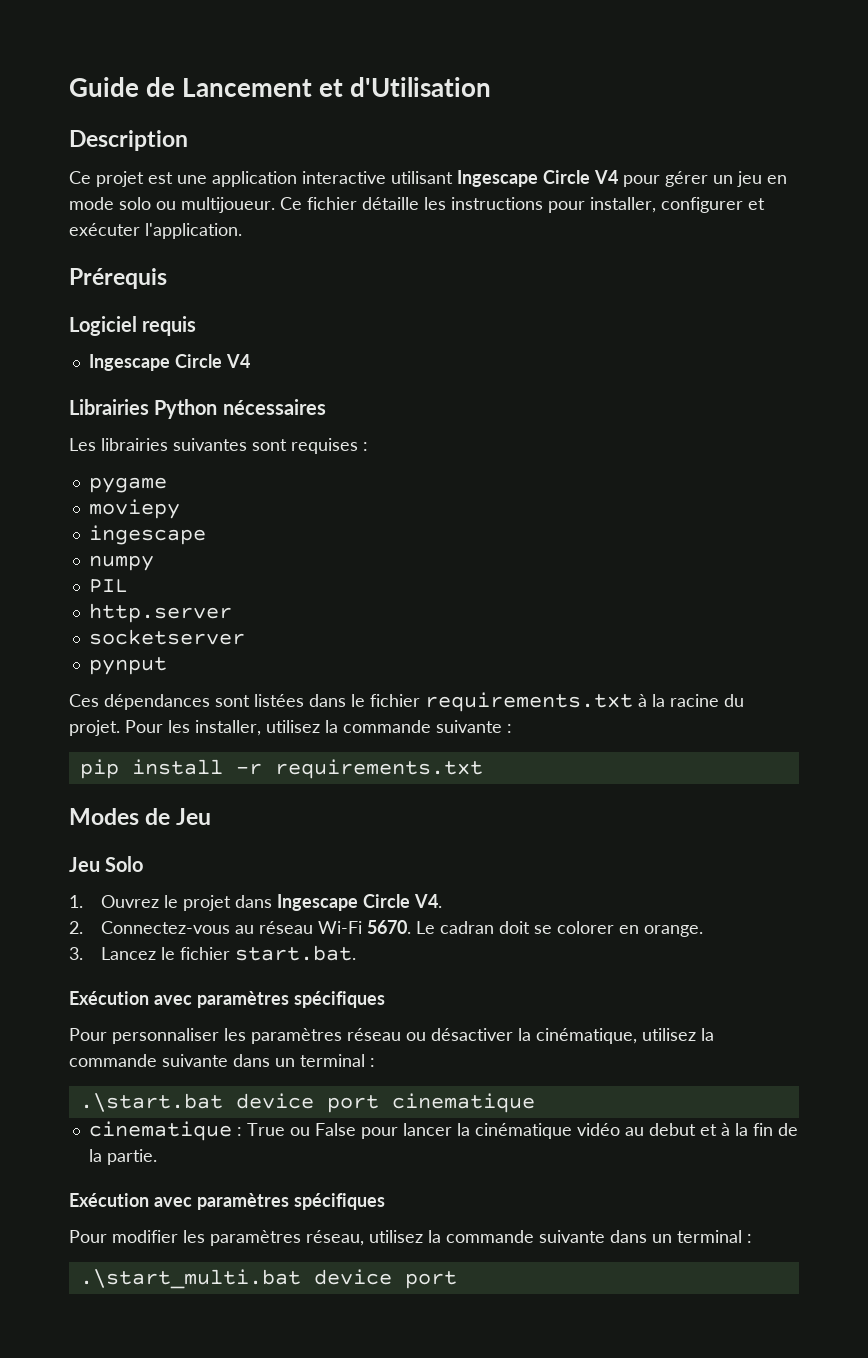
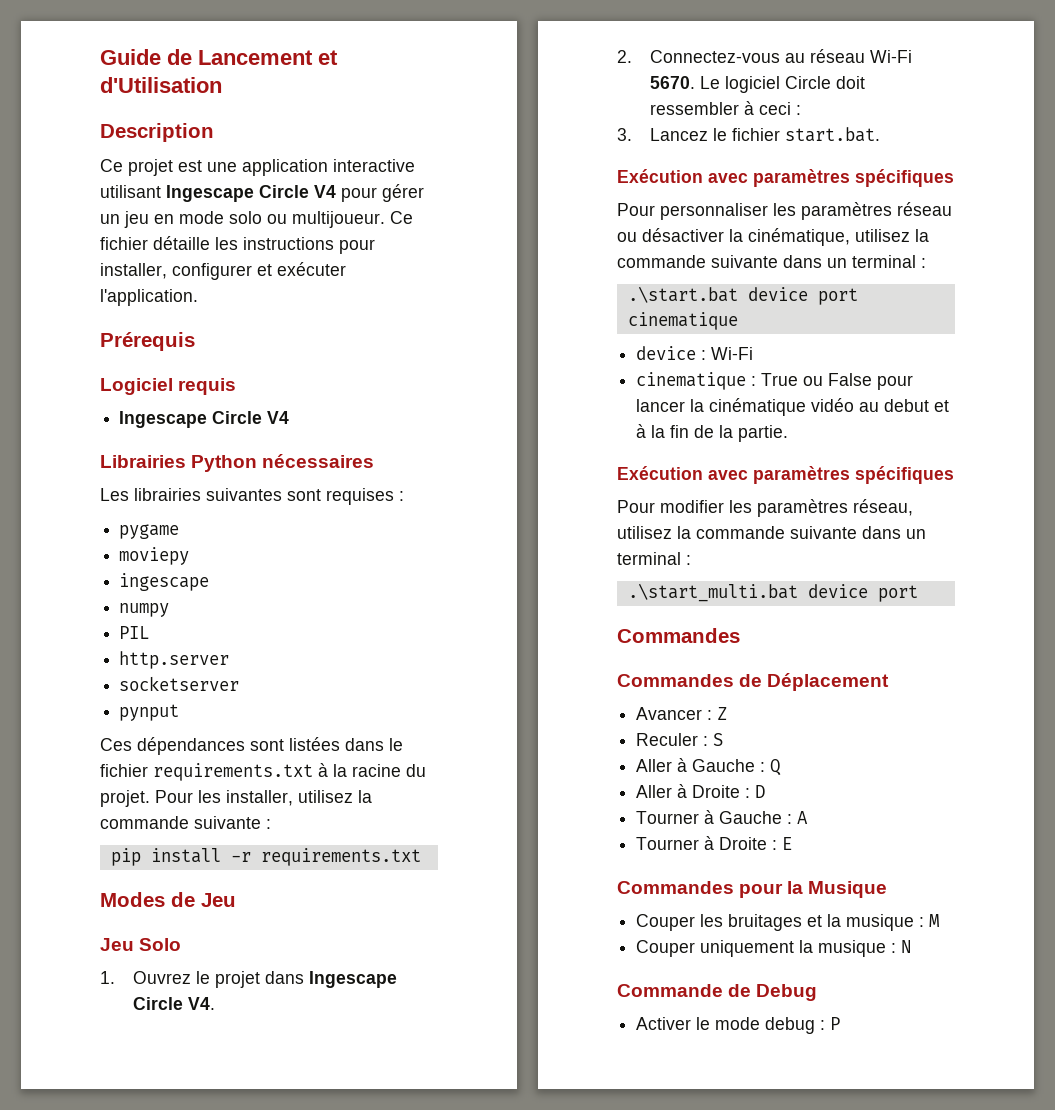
[439,921,703,937] cadran doit se colorer en orange. -> [725,76,866,93] [650,101,802,115] logiciel Circle doit ressembler à ceci :
(535, 1103) none -> [636,346,754,360] // device : Wi-Fi
(457, 1280) none -> [617,628,740,643] [617,673,890,691] [636,707,728,720] [636,733,724,746] [636,758,782,776] [636,784,766,798] [636,810,809,824] [636,836,793,850] [617,881,888,898] [636,914,940,931] [636,940,912,957] [617,984,818,1001] [636,1017,841,1034] // Commandes // Commandes de Déplacement // Avancer : Z // Reculer : S // Aller à Gauche : Q // Aller à Droite : D // Tourner à Gauche : A // Tourner à Droite : E // Commandes pour la Musique // Couper les bruitages et la musique : M // Couper uniquement la musique : N // Commande de Debug // Activer le mode debug : P

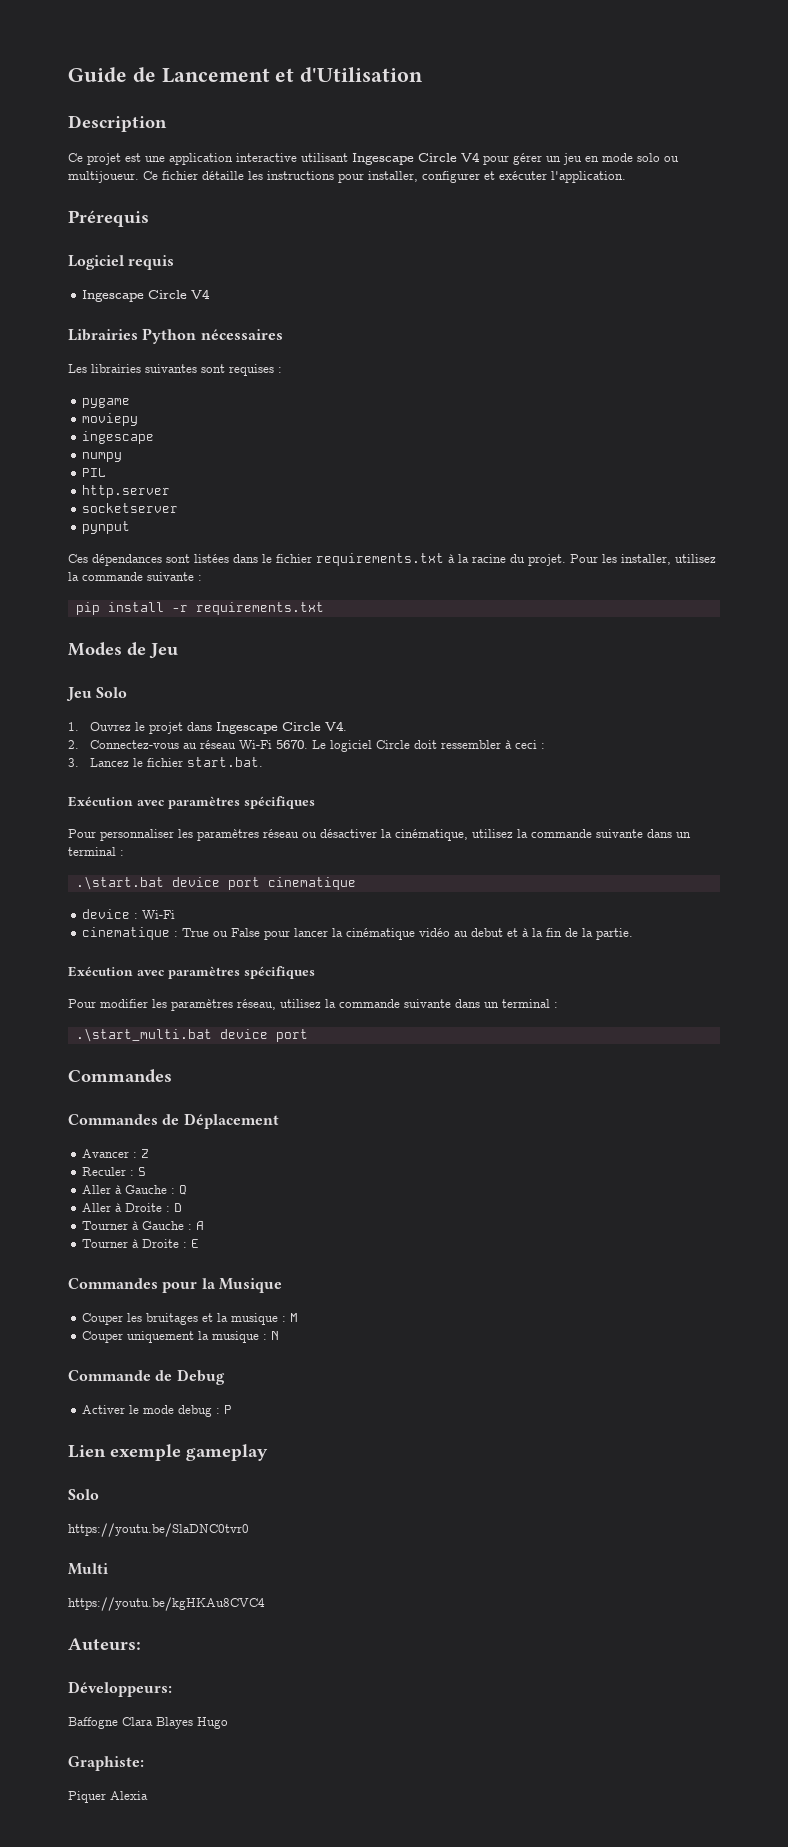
(841, 1023) none -> [68,1444,268,1461] [68,1489,99,1500] [68,1523,249,1537] [68,1563,108,1575] [68,1597,265,1611] [68,1638,141,1651] [68,1681,172,1697] [68,1717,228,1729] [68,1756,144,1771] [68,1791,148,1803] // Lien exemple gameplay // Solo // https://youtu.be/SlaDNC0tvr0 // Multi // https://youtu.be/kgHKAu8CVC4 // Auteurs: // Développeurs: // Baffogne Clara Blayes Hugo // Graphiste: // Piquer Alexia

